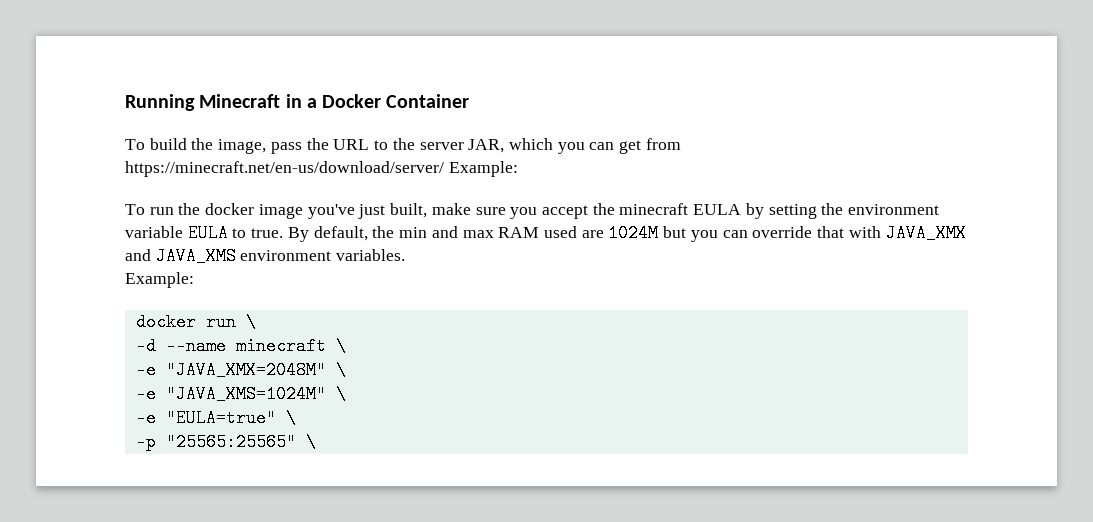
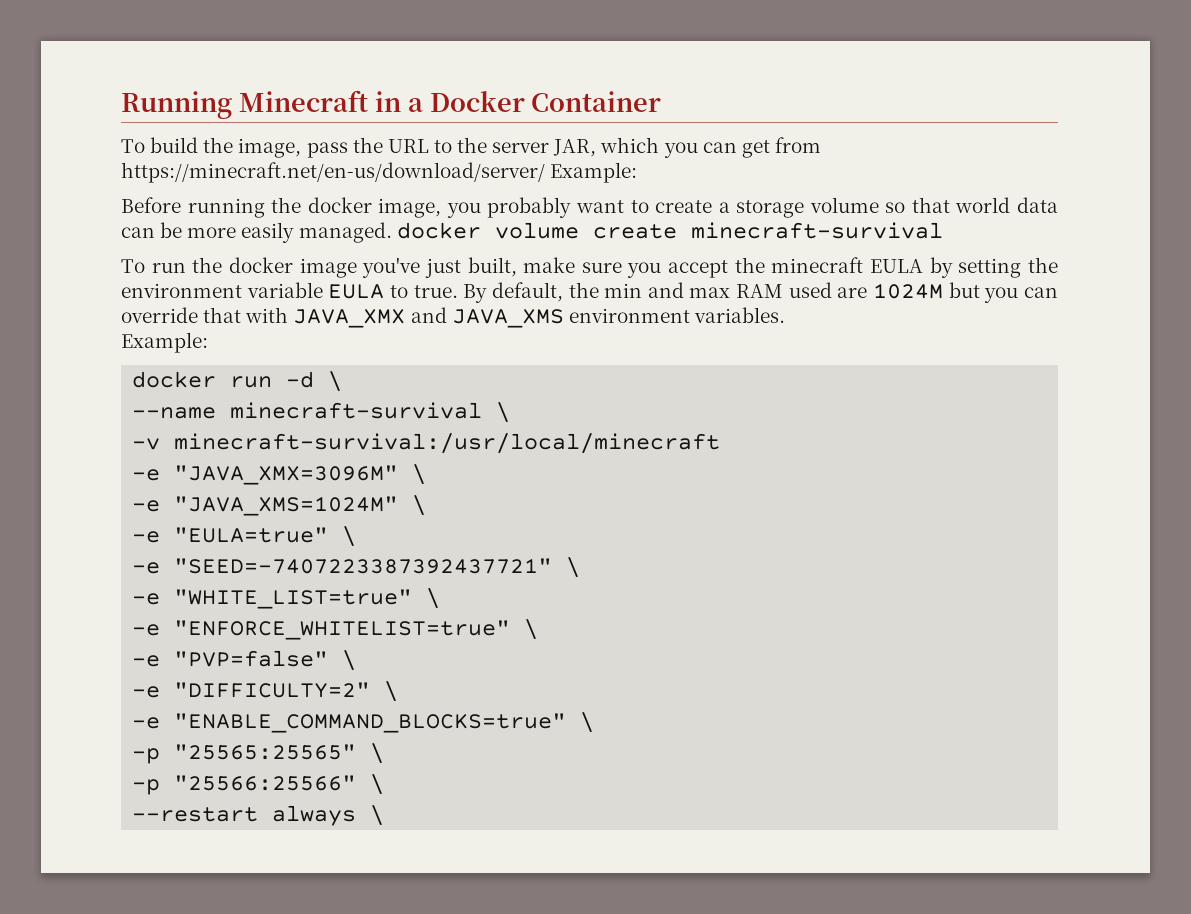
(518, 169) none -> [121,197,1058,218] [121,222,943,243] // Before running the docker image, you probably want to create a storage volume so that world data can be more easily managed. docker volume create minecraft-survival
[245,313,256,331] [135,337,346,355] [135,361,326,379] \ // -d --name minecraft \ // -e "JAVA_XMX=2048M" -> [286,371,343,392] [132,402,511,423] [132,433,721,454] [132,465,399,485] -d \ // --name minecraft-survival \ // -v minecraft-survival:/usr/local/minecraft // -e "JAVA_XMX=3096M"
[135,433,296,451] -p "25565:25565" -> [132,557,581,578] [132,588,441,609] [132,619,539,640] [132,650,357,671] [132,681,399,702] [132,712,595,733] [132,743,385,764] [132,774,385,795] [132,805,357,826] -e "SEED=-7407223387392437721" \ // -e "WHITE_LIST=true" \ // -e "ENFORCE_WHITELIST=true" \ // -e "PVP=false" \ // -e "DIFFICULTY=2" \ // -e "ENABLE_COMMAND_BLOCKS=true" \ // -p "25565:25565" \ // -p "25566:25566" \ // --restart always

